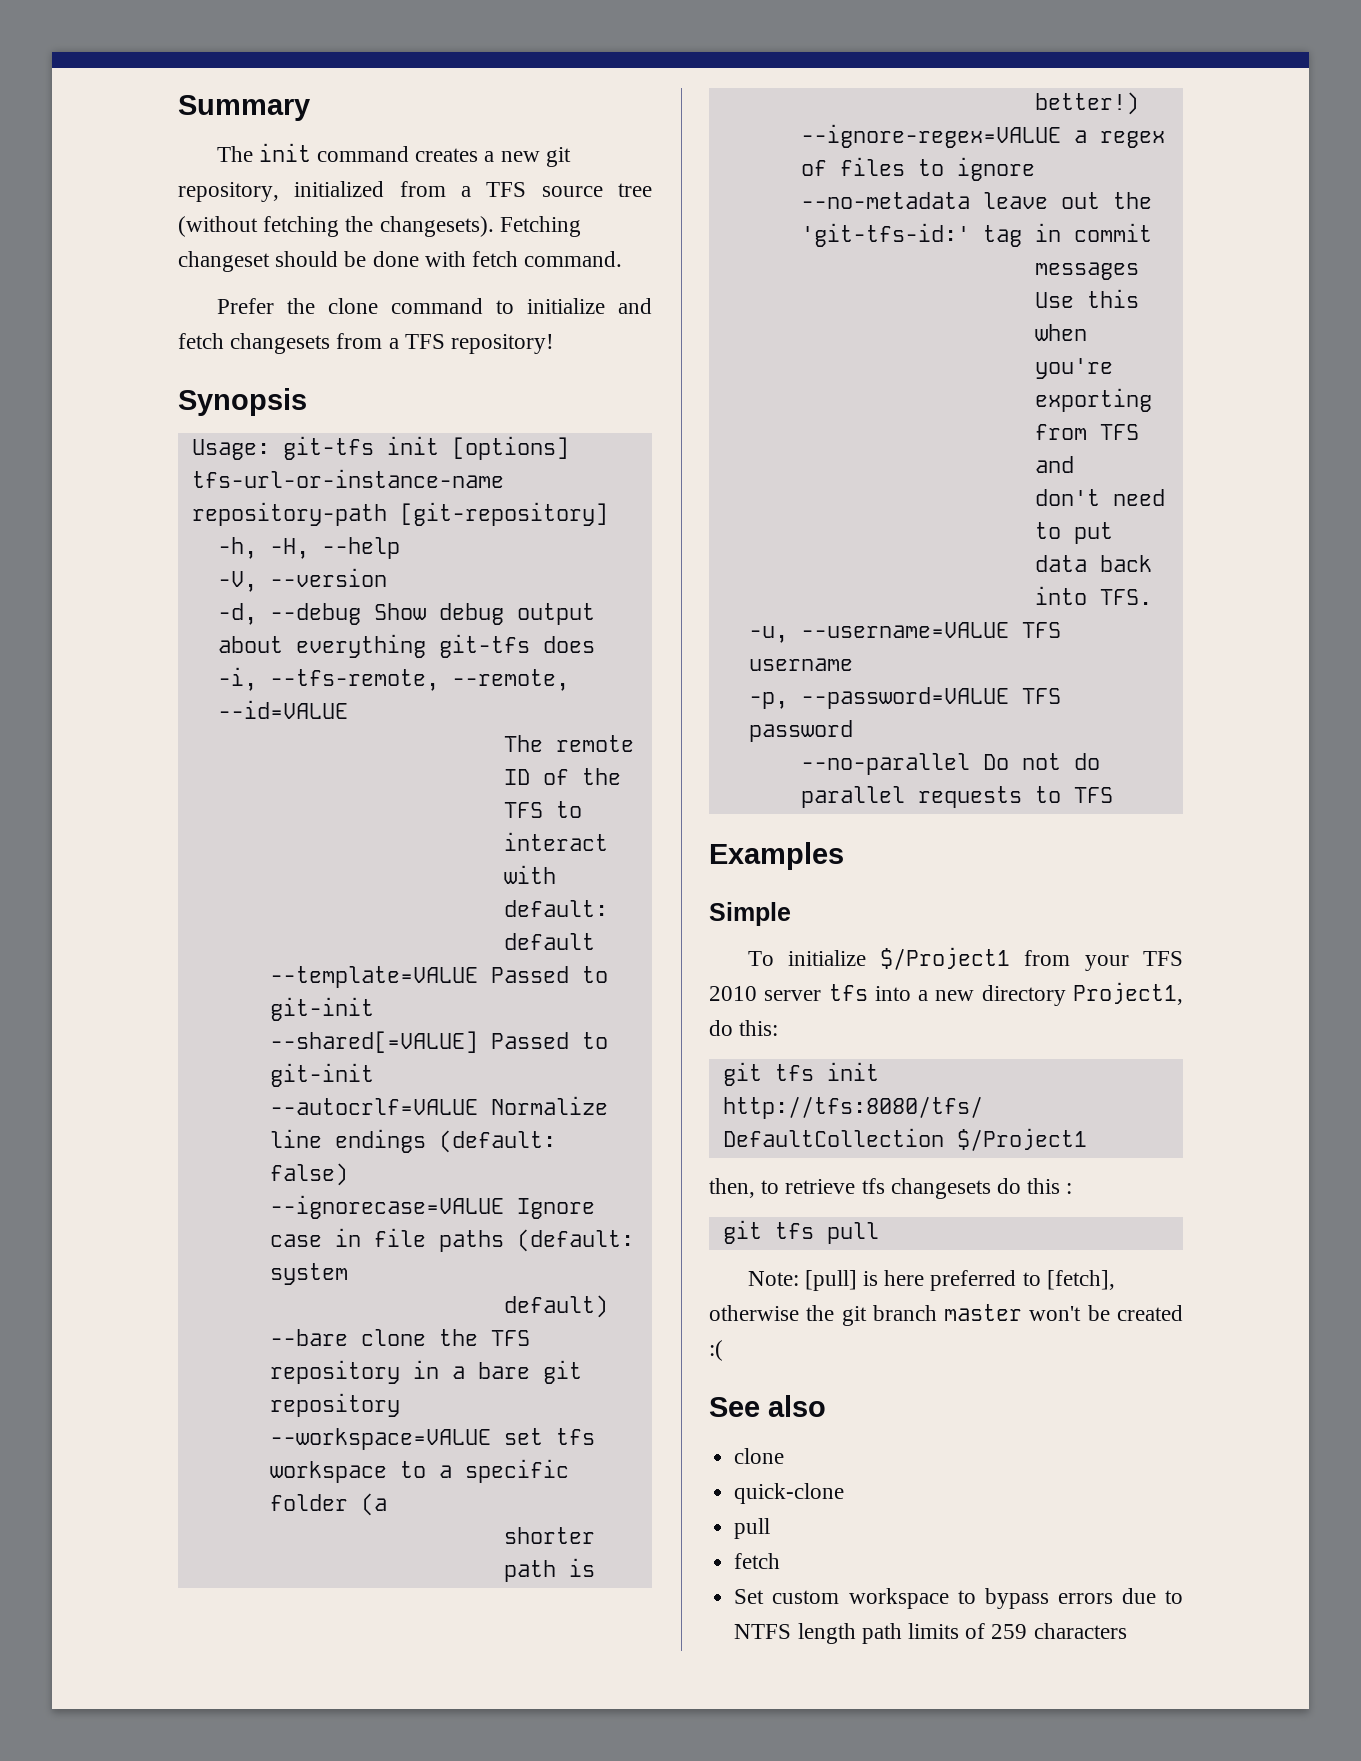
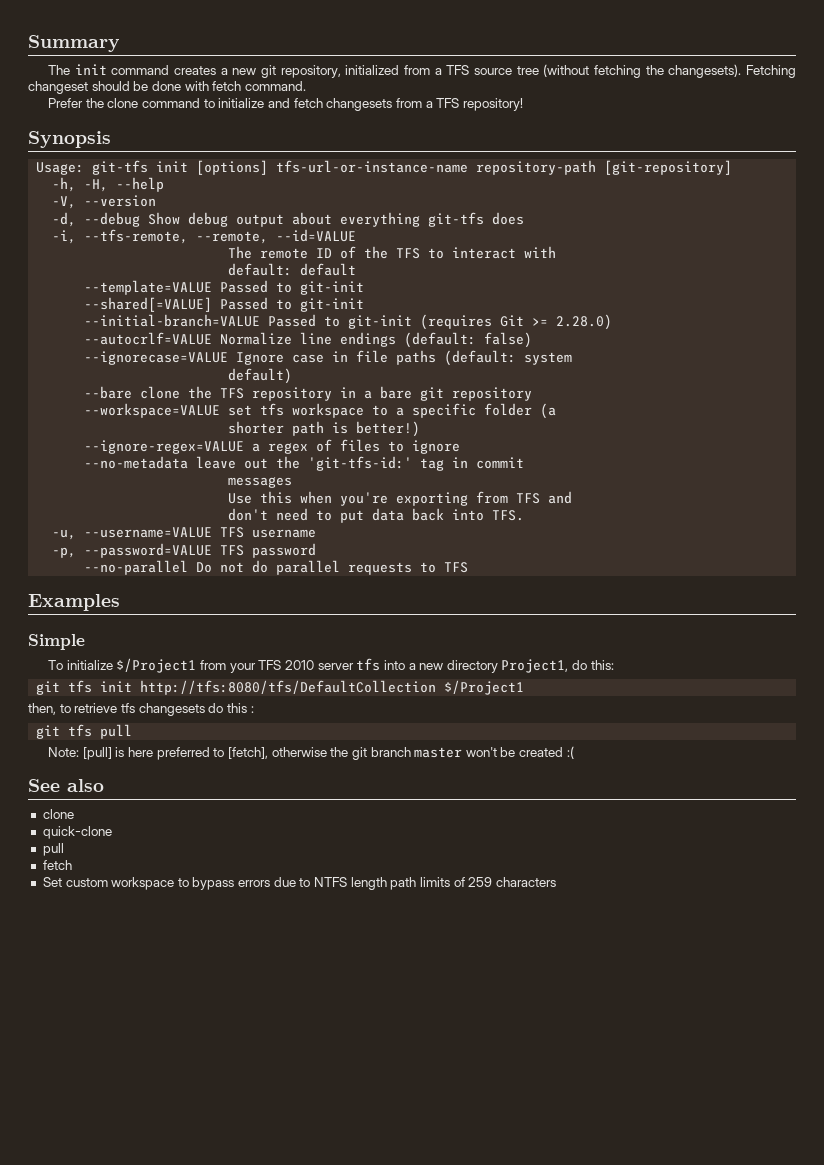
(374, 1075) none -> [84,314,613,330] // --initial-branch=VALUE Passed to git-init (requires Git >= 2.28.0)

